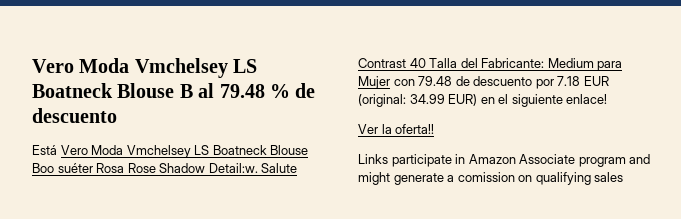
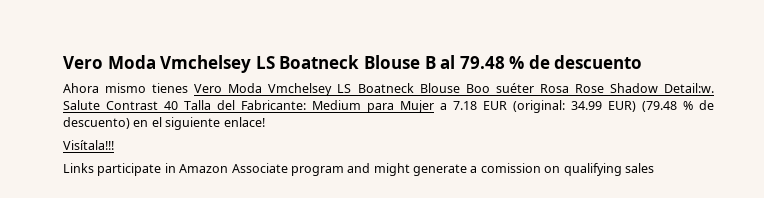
[32,145,57,155] Está -> [63,83,189,93] Ahora mismo tienes
[393,76,554,89] con 79.48 de descuento por -> [440,103,447,110] a
(478, 100) none -> [642,100,714,112] [63,117,130,129] (79.48 % de descuento)
[358,124,435,134] Ver la oferta!! -> [63,140,114,150] Visítala!!!

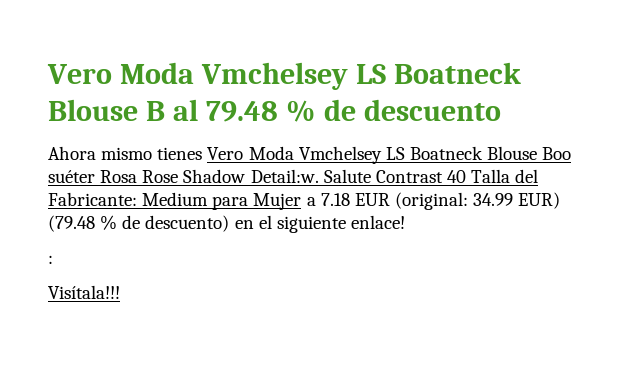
(265, 122) none -> [48,255,53,264] // :
[63,163,654,176] // Links participate in Amazon Associate program and might generate a comission on qualifying sales -> (120, 292) none

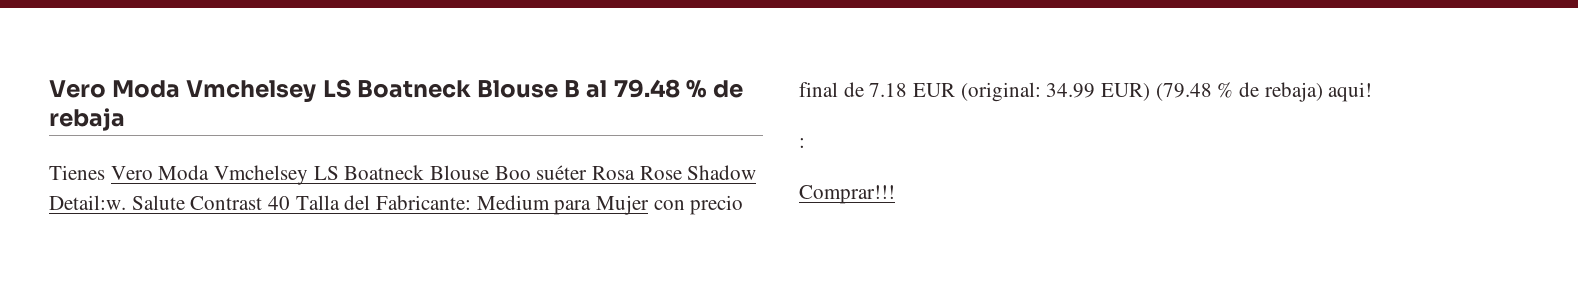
[363,99,501,121] [48,146,203,160] descuento // Ahora mismo tienes -> [49,108,125,131] [49,165,105,180] rebaja // Tienes
[306,197,316,206] a -> [653,195,744,215] [799,82,864,97] con precio final de
[145,215,405,233] descuento) en el siguiente enlace! -> [1264,82,1373,102] rebaja) aqui!
[48,285,120,299] Visítala!!! -> [799,185,895,204] Comprar!!!

